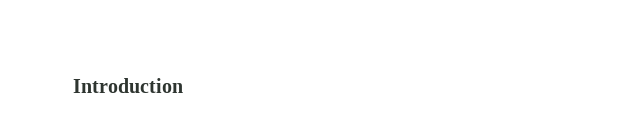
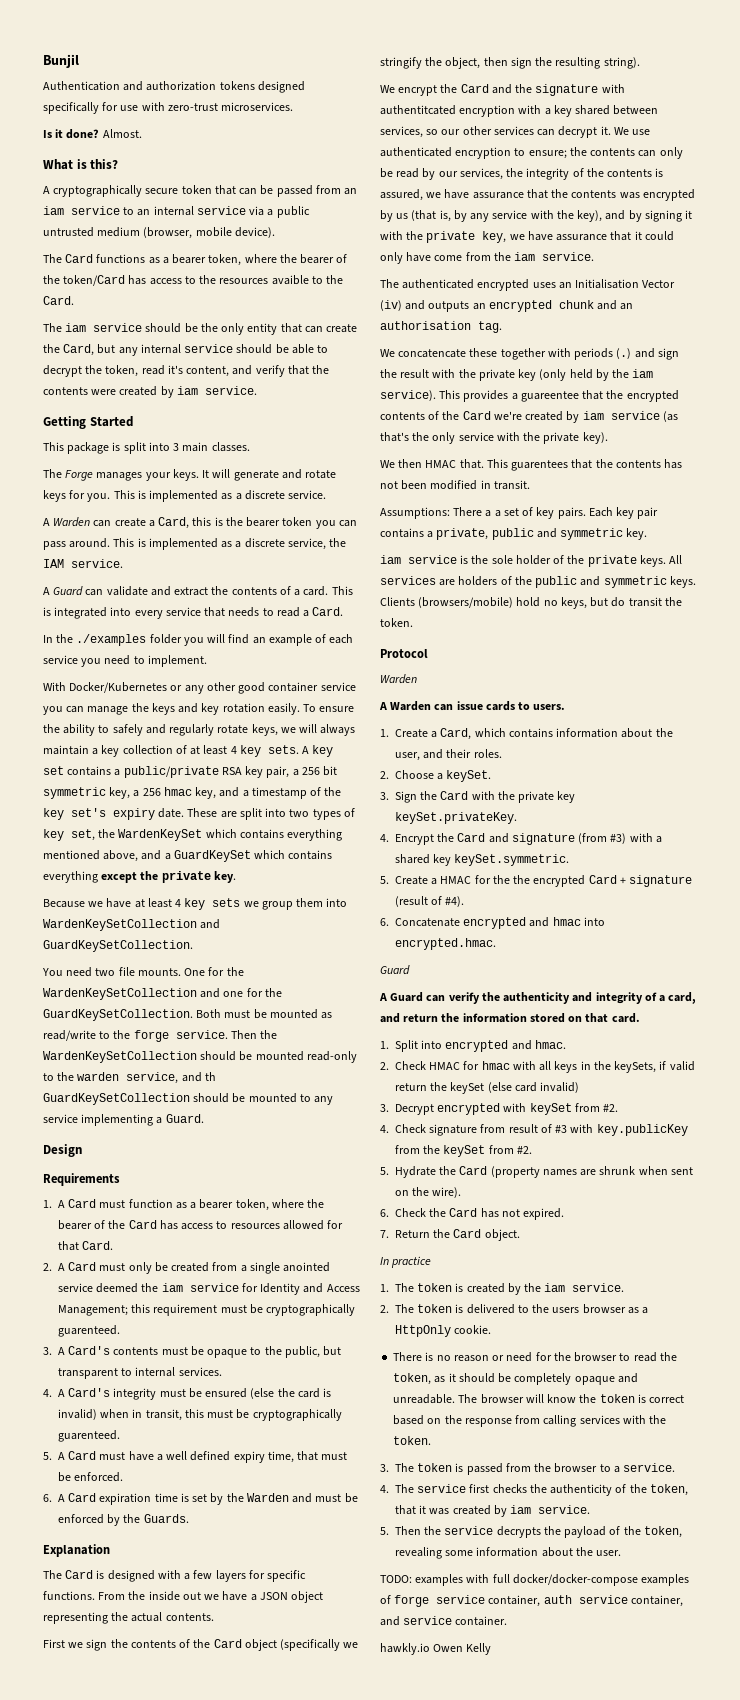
[73,78,183,93] Introduction -> [43,54,79,68] [43,81,305,93] [43,102,294,114] [43,129,142,139] [43,159,119,170] [43,185,358,197] [43,206,310,218] [43,227,275,239] [43,254,348,266] [43,275,344,286] [43,296,74,305] [43,323,358,335] [43,344,329,356] [43,365,330,377] [43,386,257,398] [43,416,133,429] [43,442,250,454] [43,469,337,481] [43,490,327,502] [43,517,357,529] [43,538,347,550] [43,559,123,568] [43,586,353,596] [43,607,344,619] [43,634,354,646] [43,655,207,667] [43,682,356,694] [43,703,355,715] [43,724,356,736] [43,745,334,757] [43,766,338,778] [43,787,342,799] [43,808,355,820] [43,829,343,841] [43,850,333,862] [43,871,236,883] [43,898,348,910] [43,919,221,931] [43,940,193,952] [42,967,244,977] [43,988,282,1000] [43,1009,333,1021] [43,1030,278,1042] [43,1051,357,1063] [43,1072,216,1084] [43,1093,334,1105] [43,1114,204,1126] [43,1144,82,1157] [43,1173,120,1186] [43,1199,325,1211] [58,1220,344,1230] [58,1241,114,1251] [43,1262,331,1274] [58,1283,360,1295] [58,1304,356,1316] [58,1325,120,1337] [43,1346,342,1358] [58,1367,222,1379] [43,1388,332,1400] [58,1409,342,1421] [58,1430,120,1442] [43,1451,348,1463] [58,1472,124,1482] [43,1493,358,1505] [58,1514,189,1526] [43,1544,110,1557] [43,1570,307,1582] [43,1591,324,1603] [43,1612,214,1624] [43,1639,359,1651] [380,57,640,69] [380,84,625,96] [380,105,659,117] [380,126,651,138] [380,147,683,159] [380,168,664,180] [380,189,695,201] [380,210,693,222] [380,231,674,243] [380,252,595,264] [380,279,676,291] [380,300,634,312] [380,321,502,333] [380,348,679,360] [380,369,654,381] [380,390,679,402] [380,411,678,423] [380,432,608,444] [380,459,683,471] [380,480,530,490] [380,507,659,519] [380,528,648,540] [380,555,683,567] [380,576,696,588] [380,597,682,609] [380,618,413,627] [380,649,428,658] [380,674,417,684] [379,701,566,711] [380,728,673,740] [395,749,502,761] [380,770,492,782] [380,791,576,803] [395,812,517,824] [380,833,662,845] [395,854,570,866] [380,875,693,887] [395,896,465,907] [380,917,605,929] [395,938,496,950] [380,965,410,975] [379,992,697,1004] [380,1013,640,1023] [380,1040,566,1052] [380,1061,695,1073] [395,1082,580,1094] [380,1103,619,1115] [380,1124,688,1136] [395,1145,532,1157] [380,1166,693,1178] [395,1187,462,1198] [380,1208,565,1220] [380,1229,520,1241] [380,1256,432,1268] [380,1283,625,1295] [380,1304,649,1314] [395,1325,492,1337] [393,1352,677,1362] [393,1373,638,1385] [393,1394,685,1404] [393,1415,667,1427] [393,1436,432,1445] [380,1463,676,1475] [380,1484,688,1496] [395,1505,591,1517] [380,1526,682,1538] [395,1547,622,1559] [380,1574,690,1586] [380,1595,683,1607] [380,1616,508,1626] [380,1643,492,1655] Bunjil // Authentication and authorization tokens designed specifically for use with zero-trust microservices. // Is it done? Almost. // What is this? // A cryptographically secure token that can be passed from an iam service to an internal service via a public untrusted medium (browser, mobile device). // The Card functions as a bearer token, where the bearer of the token/Card has access to the resources avaible to the Card. // The iam service should be the only entity that can create the Card, but any internal service should be able to decrypt the token, read it's content, and verify that the contents were created by iam service. // Getting Started // This package is split into 3 main classes. // The Forge manages your keys. It will generate and rotate keys for you. This is implemented as a discrete service. // A Warden can create a Card, this is the bearer token you can pass around. This is implemented as a discrete service, the IAM service. // A Guard can validate and extract the contents of a card. This is integrated into every service that needs to read a Card. // In the ./examples folder you will find an example of each service you need to implement. // With Docker/Kubernetes or any other good container service you can manage the keys and key rotation easily. To ensure the ability to safely and regularly rotate keys, we will always maintain a key collection of at least 4 key sets. A key set contains a public/private RSA key pair, a 256 bit symmetric key, a 256 hmac key, and a timestamp of the key set's expiry date. These are split into two types of key set, the WardenKeySet which contains everything mentioned above, and a GuardKeySet which contains everything except the private key. // Because we have at least 4 key sets we group them into WardenKeySetCollection and GuardKeySetCollection. // You need two file mounts. One for the WardenKeySetCollection and one for the GuardKeySetCollection. Both must be mounted as read/write to the forge service. Then the WardenKeySetCollection should be mounted read-only to the warden service, and th GuardKeySetCollection should be mounted to any service implementing a Guard. // Design // Requirements // 1. A Card must function as a bearer token, where the bearer of the Card has access to resources allowed for that Card. // 2. A Card must only be created from a single anointed service deemed the iam service for Identity and Access Management; this requirement must be cryptographically guarenteed. // 3. A Card's contents must be opaque to the public, but transparent to internal services. // 4. A Card's integrity must be ensured (else the card is invalid) when in transit, this must be cryptographically guarenteed. // 5. A Card must have a well defined expiry time, that must be enforced. // 6. A Card expiration time is set by the Warden and must be enforced by the Guards. // Explanation // The Card is designed with a few layers for specific functions. From the inside out we have a JSON object representing the actual contents. // First we sign the contents of the Card object (specifically we stringify the object, then sign the resulting string). // We encrypt the Card and the signature with authentitcated encryption with a key shared between services, so our other services can decrypt it. We use authenticated encryption to ensure; the contents can only be read by our services, the integrity of the contents is assured, we have assurance that the contents was encrypted by us (that is, by any service with the key), and by signing it with the private key, we have assurance that it could only have come from the iam service. // The authenticated encrypted uses an Initialisation Vector (iv) and outputs an encrypted chunk and an authorisation tag. // We concatencate these together with periods (.) and sign the result with the private key (only held by the iam service). This provides a guareentee that the encrypted contents of the Card we're created by iam service (as that's the only service with the private key). // We then HMAC that. This guarentees that the contents has not been modified in transit. // Assumptions: There a a set of key pairs. Each key pair contains a private, public and symmetric key. // iam service is the sole holder of the private keys. All services are holders of the public and symmetric keys. Clients (browsers/mobile) hold no keys, but do transit the token. // Protocol // Warden // A Warden can issue cards to users. // 1. Create a Card, which contains information about the user, and their roles. // 2. Choose a keySet. // 3. Sign the Card with the private key keySet.privateKey. // 4. Encrypt the Card and signature (from #3) with a shared key keySet.symmetric. // 5. Create a HMAC for the the encrypted Card + signature (result of #4). // 6. Concatenate encrypted and hmac into encrypted.hmac. // Guard // A Guard can verify the authenticity and integrity of a card, and return the information stored on that card. // 1. Split into encrypted and hmac. // 2. Check HMAC for hmac with all keys in the keySets, if valid return the keySet (else card invalid) // 3. Decrypt encrypted with keySet from #2. // 4. Check signature from result of #3 with key.publicKey from the keySet from #2. // 5. Hydrate the Card (property names are shrunk when sent on the wire). // 6. Check the Card has not expired. // 7. Return the Card object. // In practice // 1. The token is created by the iam service. // 2. The token is delivered to the users browser as a HttpOnly cookie. // There is no reason or need for the browser to read the token, as it should be completely opaque and unreadable. The browser will know the token is correct based on the response from calling services with the token. // 3. The token is passed from the browser to a service. // 4. The service first checks the authenticity of the token, that it was created by iam service. // 5. Then the service decrypts the payload of the token, revealing some information about the user. // TODO: examples with full docker/docker-compose examples of forge service container, auth service container, and service container. // hawkly.io Owen Kelly

